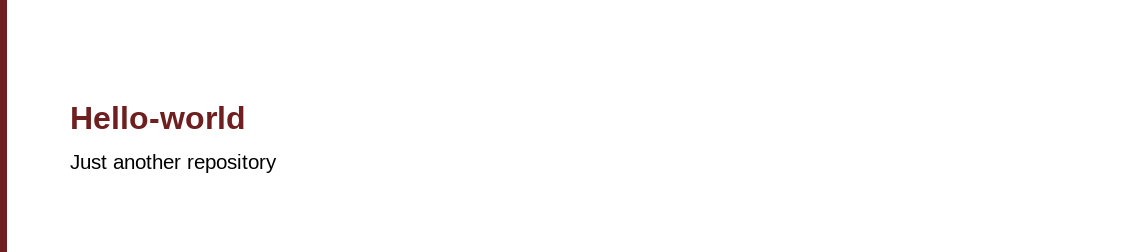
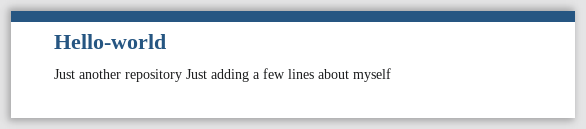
(277, 163) none -> [186,68,391,82] Just adding a few lines about myself

